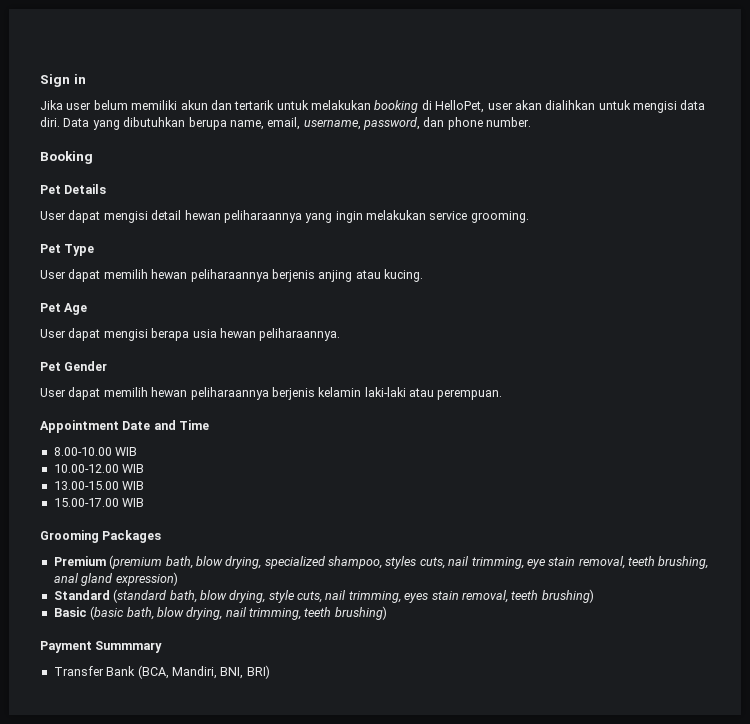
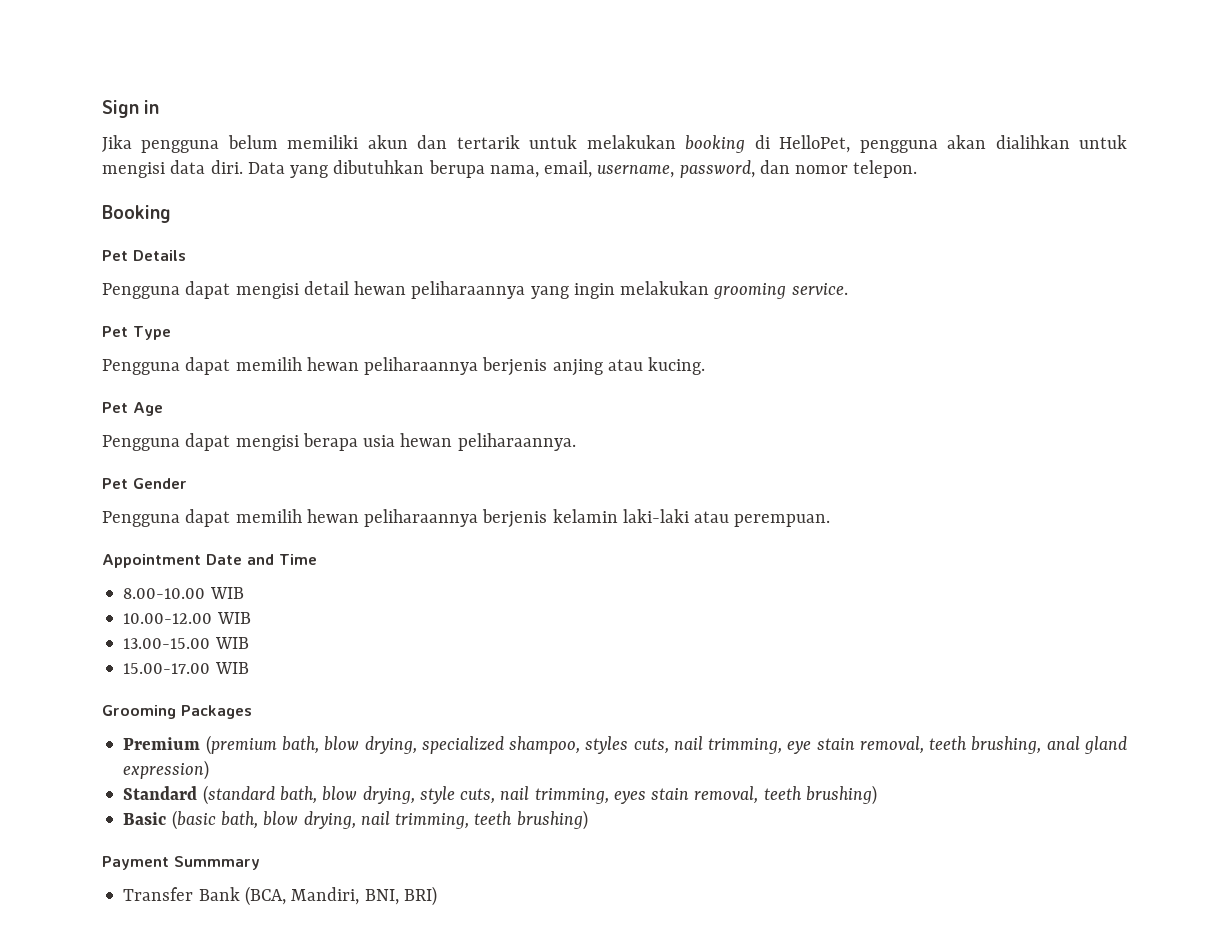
[66,102,92,110] user -> [141,140,220,153] pengguna
[487,102,513,110] user -> [859,140,938,153] pengguna
[229,120,264,130] name, -> [489,165,539,178] nama,
[447,117,532,130] phone number. -> [795,160,918,178] nomor telepon.
[40,211,66,220] User -> [102,283,180,299] Pengguna
[429,211,529,223] service grooming. -> [713,283,848,299] grooming service.
[40,270,66,279] User -> [102,359,180,375] Pengguna
[40,329,66,338] User -> [102,435,180,451] Pengguna
[40,388,66,397] User -> [102,511,180,527] Pengguna

